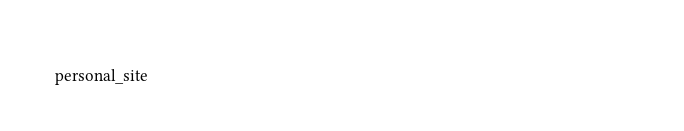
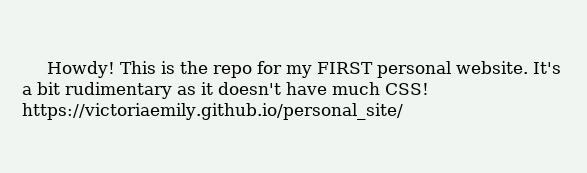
[55,69,148,85] personal_site -> [47,61,562,78] [22,82,429,99] [22,103,403,120] Howdy! This is the repo for my FIRST personal website. It's a bit rudimentary as it doesn't have much CSS! https://victoriaemily.github.io/personal_site/

